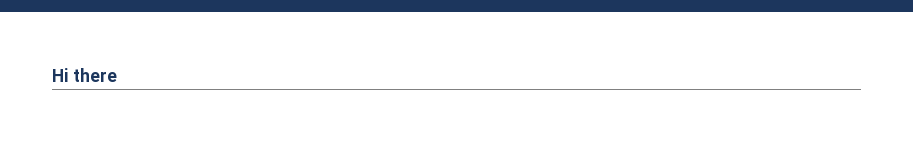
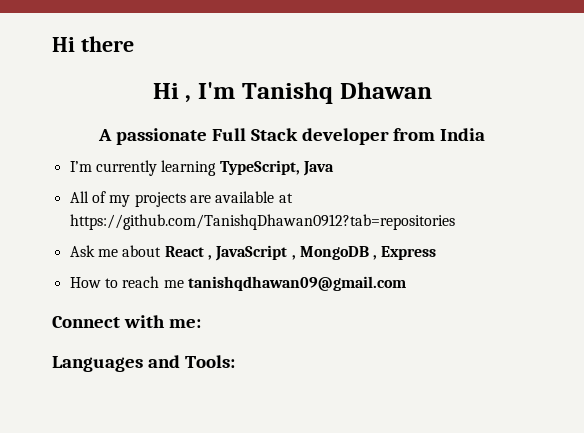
(117, 75) none -> [152,82,432,104] [97,128,486,145] [69,160,334,176] [69,191,293,207] [69,214,455,230] [69,245,437,261] [69,276,406,291] [52,315,201,328] [52,355,235,372] // Hi , I'm Tanishq Dhawan // A passionate Full Stack developer from India // I’m currently learning TypeScript, Java // All of my projects are available at https://github.com/TanishqDhawan0912?tab=repositories // Ask me about React , JavaScript , MongoDB , Express // How to reach me tanishqdhawan09@gmail.com // Connect with me: // Languages and Tools:

